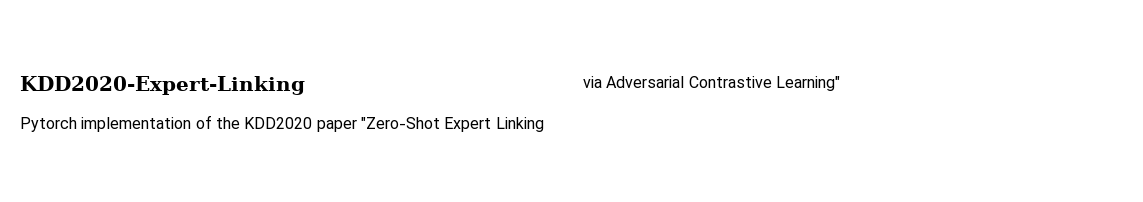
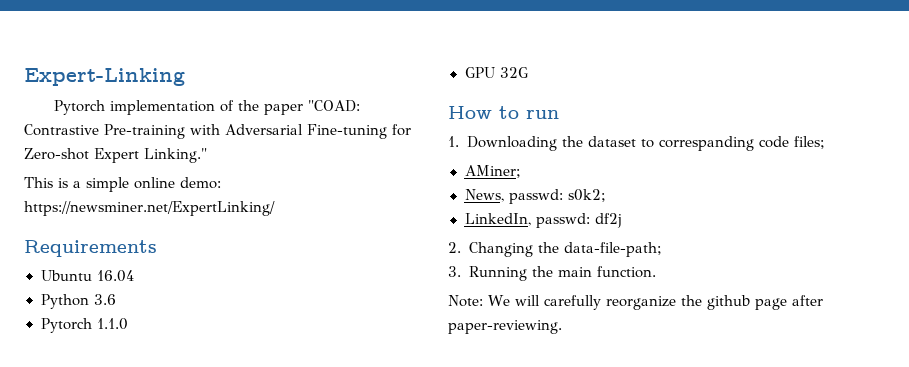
[20,76,305,95] KDD2020-Expert-Linking -> [24,68,185,86] Expert-Linking
[244,117,544,132] [583,76,840,91] KDD2020 paper "Zero-Shot Expert Linking via Adversarial Contrastive Learning" -> [264,100,361,115] [24,124,411,139] [24,148,207,163] [24,177,221,192] [24,201,275,216] [24,240,157,257] [40,270,134,282] [40,294,116,309] [40,318,128,333] [464,67,528,78] [448,106,559,119] [448,136,826,151] [464,165,521,178] [464,189,606,204] [464,213,622,228] [448,242,662,257] [448,266,656,281] [448,295,823,310] [448,320,562,334] paper "COAD: Contrastive Pre-training with Adversarial Fine-tuning for Zero-shot Expert Linking." // This is a simple online demo: https://newsminer.net/ExpertLinking/ // Requirements // Ubuntu 16.04 // Python 3.6 // Pytorch 1.1.0 // GPU 32G // How to run // 1. Downloading the dataset to correspanding code files; // AMiner; // News, passwd: s0k2; // LinkedIn, passwd: df2j // 2. Changing the data-file-path; // 3. Running the main function. // Note: We will carefully reorganize the github page after paper-reviewing.

